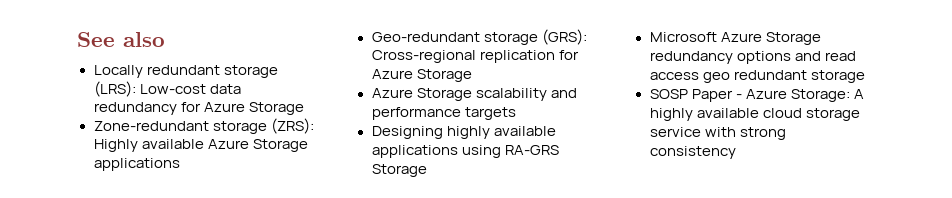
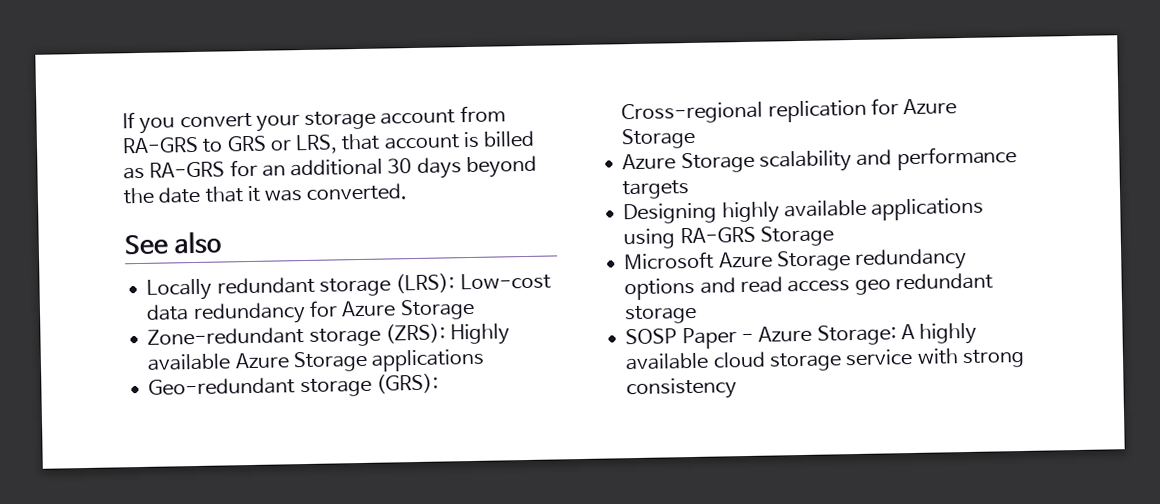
(77, 39) none -> [122,105,506,134] [122,130,536,155] [123,155,537,180] [123,183,409,205] If you convert your storage account from RA-GRS to GRS or LRS, that account is billed as RA-GRS for an additional 30 days beyond the date that it was converted. //

